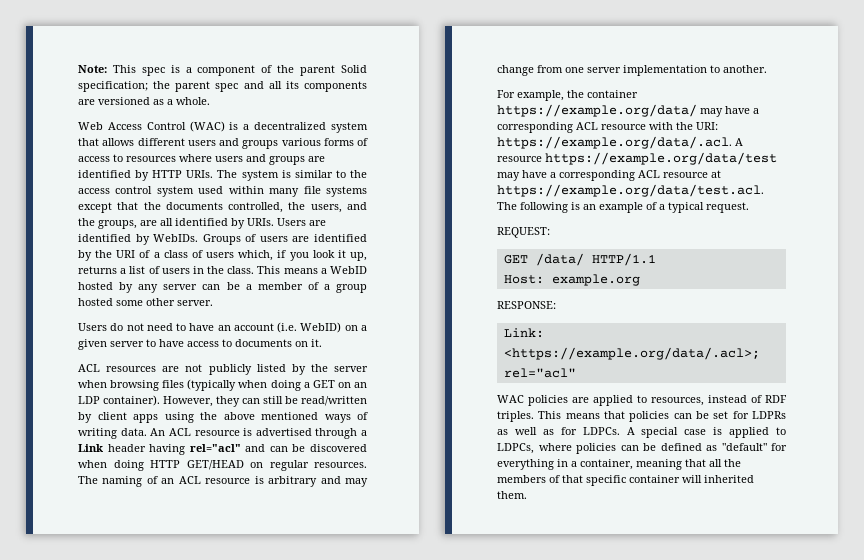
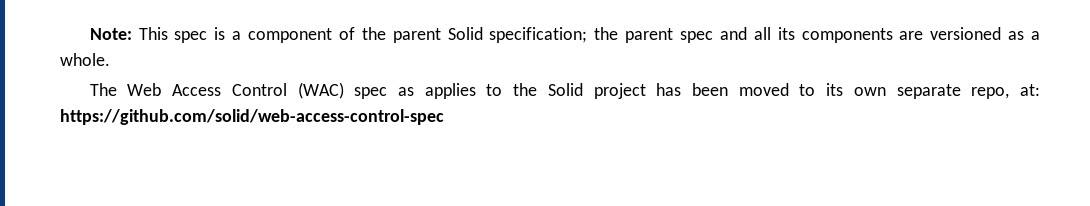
(210, 101) none -> [89,83,117,96] The
[229,122,368,133] [78,138,368,149] [78,154,325,165] [78,170,367,181] [78,186,367,197] [78,202,367,213] [78,218,326,229] [78,234,368,245] [78,250,367,261] [78,266,367,274] [78,282,367,293] [78,298,213,306] [78,322,367,333] [78,339,322,350] [78,364,368,375] [78,379,367,391] [78,395,367,407] [78,412,368,423] [78,428,367,439] [78,444,368,455] [78,460,367,471] [78,476,369,487] [497,65,767,76] [497,90,638,101] [497,104,759,117] [497,122,718,133] [497,136,743,149] [497,152,777,165] [497,170,721,181] [497,184,764,197] [497,202,749,213] [497,227,550,238] [503,253,656,266] [503,274,640,286] [497,301,556,309] [503,328,544,338] [503,347,760,360] [503,368,576,378] [497,395,787,406] [497,411,786,422] [497,427,786,438] [497,443,787,454] [497,459,741,470] [497,475,754,486] [497,491,527,499] is a decentralized system that allows different users and groups various forms of access to resources where users and groups are identified by HTTP URIs. The system is similar to the access control system used within many file systems except that the documents controlled, the users, and the groups, are all identified by URIs. Users are identified by WebIDs. Groups of users are identified by the URI of a class of users which, if you look it up, returns a list of users in the class. This means a WebID hosted by any server can be a member of a group hosted some other server. // Users do not need to have an account (i.e. WebID) on a given server to have access to documents on it. // ACL resources are not publicly listed by the server when browsing files (typically when doing a GET on an LDP container). However, they can still be read/written by client apps using the above mentioned ways of writing data. An ACL resource is advertised through a Link header having rel="acl" and can be discovered when doing HTTP GET/HEAD on regular resources. The naming of an ACL resource is arbitrary and may change from one server implementation to another. // For example, the container https://example.org/data/ may have a corresponding ACL resource with the URI: https://example.org/data/.acl. A resource https://example.org/data/test may have a corresponding ACL resource at https://example.org/data/test.acl. The following is an example of a typical request. // REQUEST: // GET /data/ HTTP/1.1 // Host: example.org // RESPONSE: // Link: <https://example.org/data/.acl>; rel="acl" // WAC policies are applied to resources, instead of RDF triples. This means that policies can be set for LDPRs as well as for LDPCs. A special case is applied to LDPCs, where policies can be defined as "default" for everything in a container, meaning that all the members of that specific container will inherited them. -> [354,83,1041,99] [60,109,444,125] spec as applies to the Solid project has been moved to its own separate repo, at: https://github.com/solid/web-access-control-spec

